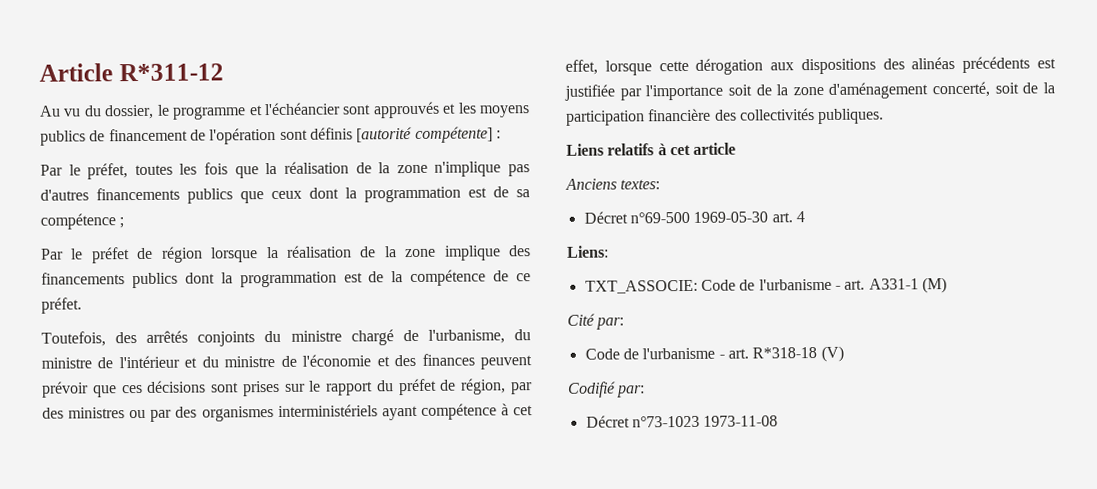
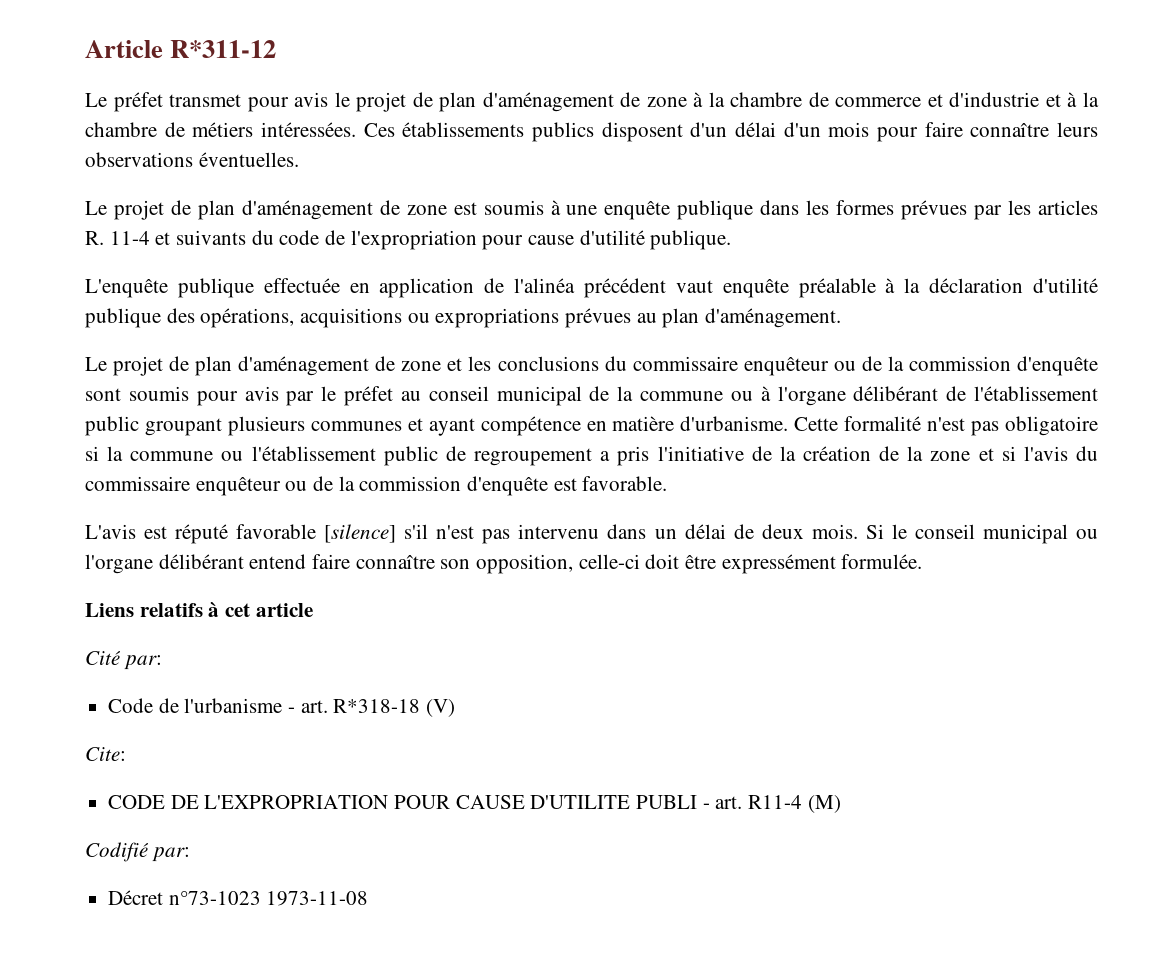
[39,101,530,120] [40,126,501,146] [40,161,531,180] [40,186,530,204] [40,213,125,230] [41,245,531,264] [41,269,531,289] [41,297,82,314] [41,329,531,347] [41,353,532,370] [41,378,533,398] [42,403,533,422] [565,56,1056,76] [564,81,1055,101] [566,108,885,126] Au vu du dossier, le programme et l'échéancier sont approuvés et les moyens publics de financement de l'opération sont définis [autorité compétente] : // Par le préfet, toutes les fois que la réalisation de la zone n'implique pas d'autres financements publics que ceux dont la programmation est de sa compétence ; // Par le préfet de région lorsque la réalisation de la zone implique des financements publics dont la programmation est de la compétence de ce préfet. // Toutefois, des arrêtés conjoints du ministre chargé de l'urbanisme, du ministre de l'intérieur et du ministre de l'économie et des finances peuvent prévoir que ces décisions sont prises sur le rapport du préfet de région, par des ministres ou par des organismes interministériels ayant compétence à cet effet, lorsque cette dérogation aux dispositions des alinéas précédents est justifiée par l'importance soit de la zone d'aménagement concerté, soit de la participation financière des collectivités publiques. -> [85,92,1099,112] [85,122,1098,142] [85,152,299,167] [85,200,1098,220] [85,230,732,250] [85,278,1098,298] [85,308,842,328] [85,356,1098,376] [85,386,1099,406] [85,416,1098,436] [85,446,1098,466] [85,476,668,496] [85,524,1099,544] [85,554,923,574] Le préfet transmet pour avis le projet de plan d'aménagement de zone à la chambre de commerce et d'industrie et à la chambre de métiers intéressées. Ces établissements publics disposent d'un délai d'un mois pour faire connaître leurs observations éventuelles. // Le projet de plan d'aménagement de zone est soumis à une enquête publique dans les formes prévues par les articles R. 11-4 et suivants du code de l'expropriation pour cause d'utilité publique. // L'enquête publique effectuée en application de l'alinéa précédent vaut enquête préalable à la déclaration d'utilité publique des opérations, acquisitions ou expropriations prévues au plan d'aménagement. // Le projet de plan d'aménagement de zone et les conclusions du commissaire enquêteur ou de la commission d'enquête sont soumis pour avis par le préfet au conseil municipal de la commune ou à l'organe délibérant de l'établissement public groupant plusieurs communes et ayant compétence en matière d'urbanisme. Cette formalité n'est pas obligatoire si la commune ou l'établissement public de regroupement a pris l'initiative de la création de la zone et si l'avis du commissaire enquêteur ou de la commission d'enquête est favorable. // L'avis est réputé favorable [silence] s'il n'est pas intervenu dans un délai de deux mois. Si le conseil municipal ou l'organe délibérant entend faire connaître son opposition, celle-ci doit être expressément formulée.
[565,178,661,190] [583,211,805,224] [567,245,609,258] [584,277,947,294] // Anciens textes: // Décret n°69-500 1969-05-30 art. 4 // Liens: // TXT_ASSOCIE: Code de l'urbanisme - art. A331-1 (M) -> (313, 610) none
(844, 354) none -> [85,747,126,761] [108,795,841,813] // Cite: // CODE DE L'EXPROPRIATION POUR CAUSE D'UTILITE PUBLI - art. R11-4 (M)

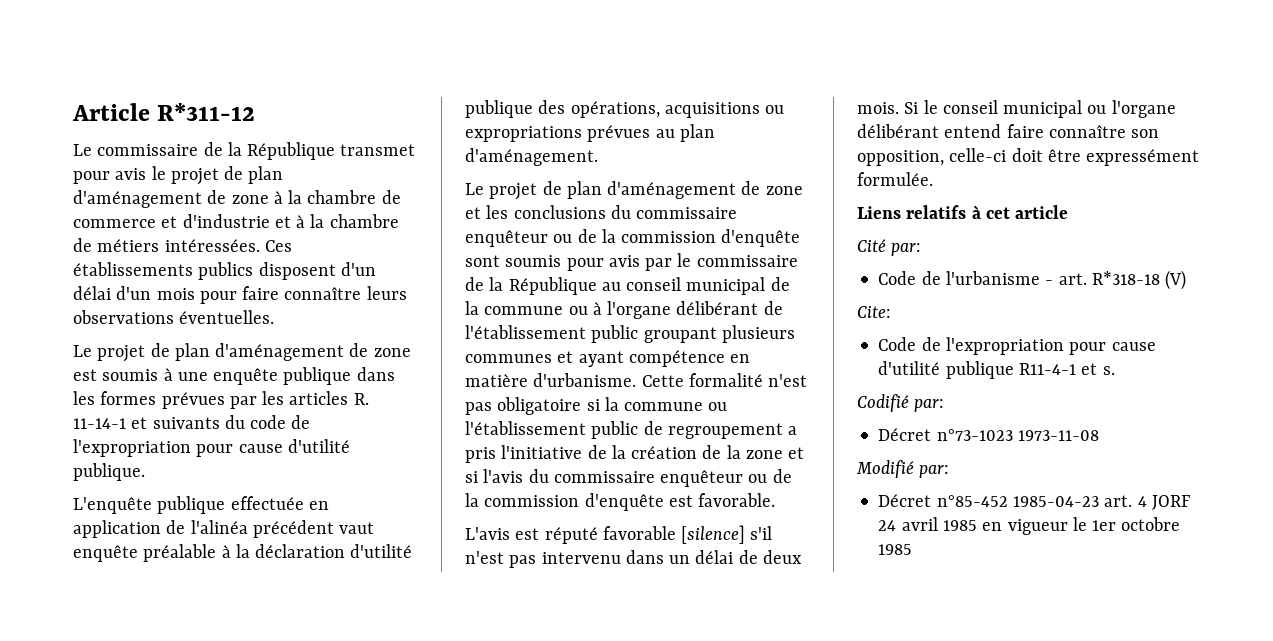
[113,92,163,112] préfet -> [97,142,336,160] commissaire de la République
[109,231,150,245] 11-4 -> [73,418,126,429] 11-14-1
[344,386,393,406] préfet -> [696,255,798,267] [465,277,597,295] commissaire de la République
[108,795,841,813] CODE DE L'EXPROPRIATION POUR CAUSE D'UTILITE PUBLI - art. R11-4 (M) -> [878,337,1156,355] [878,361,1115,379] Code de l'expropriation pour cause d'utilité publique R11-4-1 et s.
(369, 898) none -> [856,460,950,478] [878,494,1190,510] [878,517,1181,535] [878,544,913,555] // Modifié par: // Décret n°85-452 1985-04-23 art. 4 JORF 24 avril 1985 en vigueur le 1er octobre 1985

